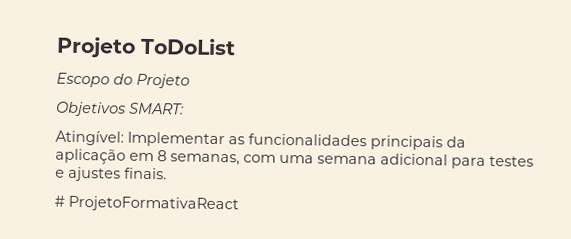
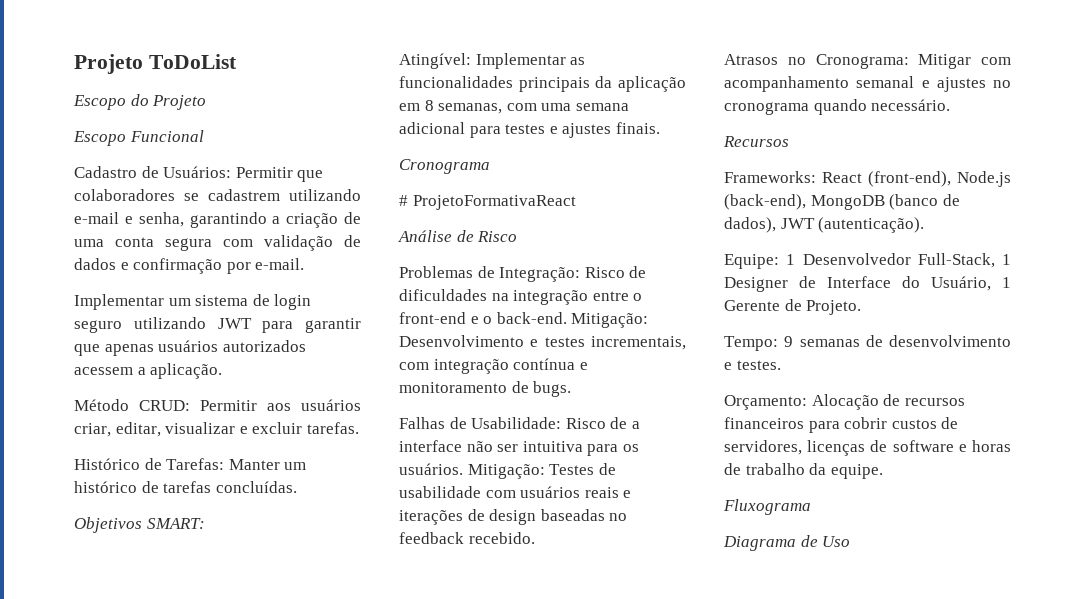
(190, 81) none -> [73,130,204,146] [74,166,324,182] [74,189,361,201] [74,212,361,228] [74,235,361,251] [74,258,305,274] [74,294,312,310] [74,317,361,333] [74,340,306,356] [74,363,223,379] [74,399,361,411] [74,422,359,437] [74,458,307,470] [74,481,297,493] // Escopo Funcional // Cadastro de Usuários: Permitir que colaboradores se cadastrem utilizando e-mail e senha, garantindo a criação de uma conta segura com validação de dados e confirmação por e-mail. // Implementar um sistema de login seguro utilizando JWT para garantir que apenas usuários autorizados acessem a aplicação. // Método CRUD: Permitir aos usuários criar, editar, visualizar e excluir tarefas. // Histórico de Tarefas: Manter um histórico de tarefas concluídas.
(167, 173) none -> [399,159,490,174] // Cronograma
(239, 204) none -> [398,230,518,242] [399,266,647,282] [399,289,643,305] [399,312,649,328] [399,335,686,350] [399,358,588,374] [399,381,572,397] [399,417,640,429] [399,440,639,456] [399,463,616,479] [399,486,632,498] [399,509,628,525] [399,532,535,544] [724,54,1011,69] [724,76,1011,92] [724,99,951,115] [723,136,789,147] [724,171,1011,187] [724,194,960,210] [724,217,925,233] [724,253,1011,269] [724,276,1011,292] [724,299,862,315] [724,335,1011,351] [724,360,781,370] [724,394,965,410] [724,417,959,433] [724,440,1011,456] [724,463,883,479] [723,499,811,515] [723,535,851,551] // Análise de Risco // Problemas de Integração: Risco de dificuldades na integração entre o front-end e o back-end. Mitigação: Desenvolvimento e testes incrementais, com integração contínua e monitoramento de bugs. // Falhas de Usabilidade: Risco de a interface não ser intuitiva para os usuários. Mitigação: Testes de usabilidade com usuários reais e iterações de design baseadas no feedback recebido. // Atrasos no Cronograma: Mitigar com acompanhamento semanal e ajustes no cronograma quando necessário. // Recursos // Frameworks: React (front-end), Node.js (back-end), MongoDB (banco de dados), JWT (autenticação). // Equipe: 1 Desenvolvedor Full-Stack, 1 Designer de Interface do Usuário, 1 Gerente de Projeto. // Tempo: 9 semanas de desenvolvimento e testes. // Orçamento: Alocação de recursos financeiros para cobrir custos de servidores, licenças de software e horas de trabalho da equipe. // Fluxograma // Diagrama de Uso

